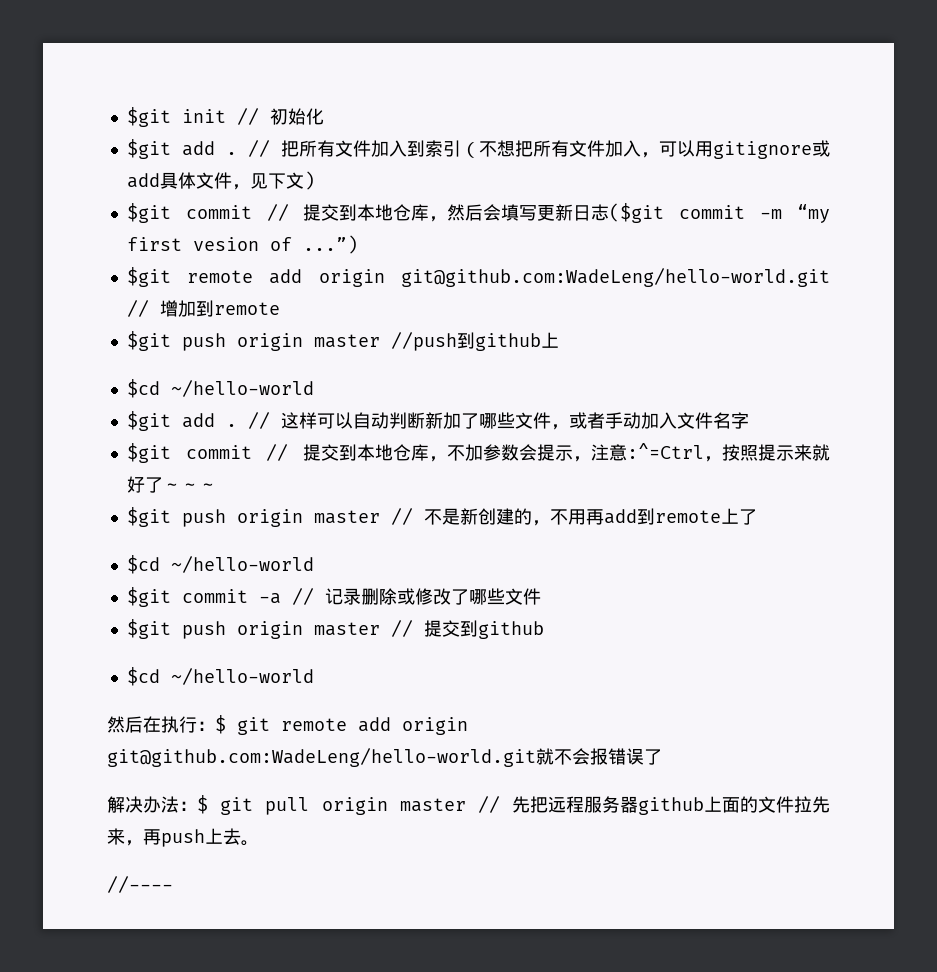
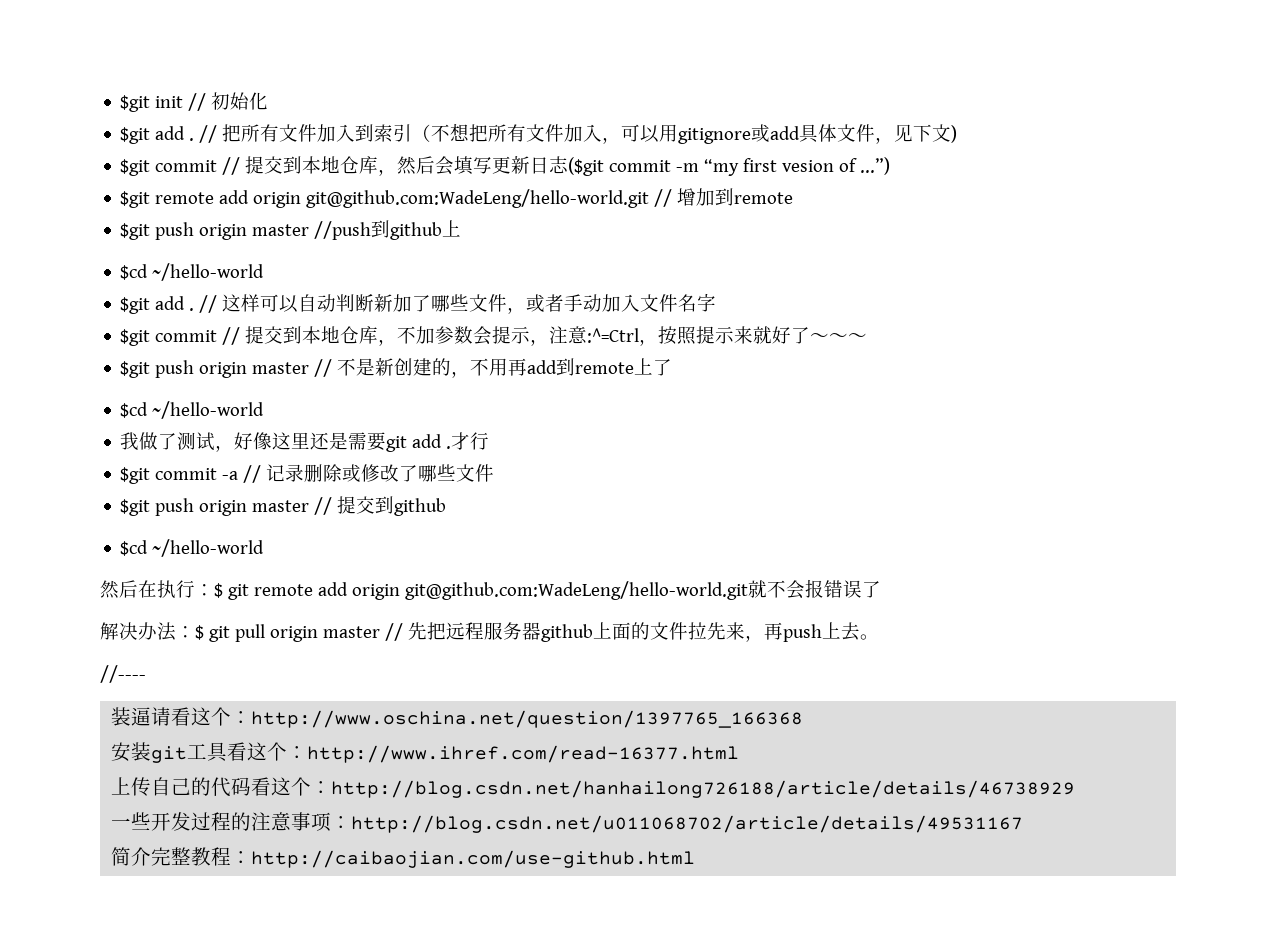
(314, 564) none -> [120,432,490,452] // 我做了测试，好像这里还是需要git add .才行
(173, 884) none -> [111,707,804,728] [111,742,740,763] [111,777,1076,798] [111,812,1024,833] [111,847,696,868] // 装逼请看这个：http://www.oschina.net/question/1397765_166368 // 安装git工具看这个：http://www.ihref.com/read-16377.html // 上传自己的代码看这个：http://blog.csdn.net/hanhailong726188/article/details/46738929 // 一些开发过程的注意事项：http://blog.csdn.net/u011068702/article/details/49531167 // 简介完整教程：http://caibaojian.com/use-github.html

